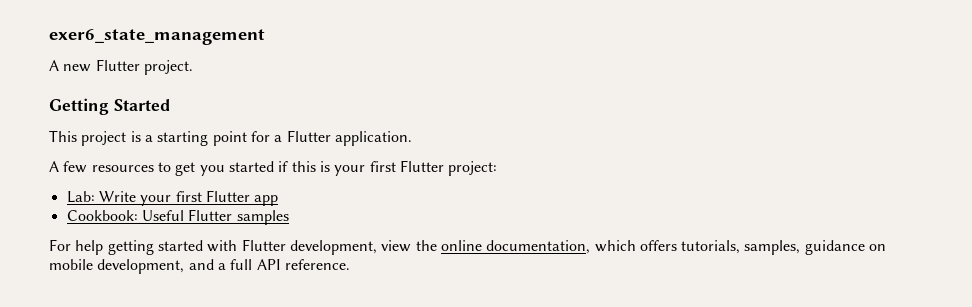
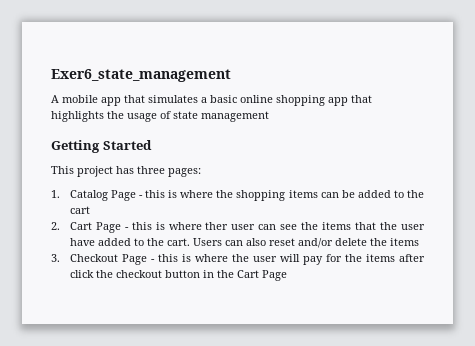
[49,29,265,45] [49,59,193,75] [49,98,170,115] [49,130,412,146] [49,160,498,176] [66,190,279,206] [66,209,289,225] [49,239,887,255] [49,259,350,274] exer6_state_management // A new Flutter project. // Getting Started // This project is a starting point for a Flutter application. // A few resources to get you started if this is your first Flutter project: // Lab: Write your first Flutter app // Cookbook: Useful Flutter samples // For help getting started with Flutter development, view the online documentation, which offers tutorials, samples, guidance on mobile development, and a full API reference. -> [51,69,231,82] [51,95,372,106] [51,111,269,122] [51,140,152,153] [51,166,201,177] [51,190,425,201] [69,206,90,214] [51,222,425,233] [69,238,419,248] [51,254,425,265] [69,270,287,281] Exer6_state_management // A mobile app that simulates a basic online shopping app that highlights the usage of state management // Getting Started // This project has three pages: // 1. Catalog Page - this is where the shopping items can be added to the cart // 2. Cart Page - this is where ther user can see the items that the user have added to the cart. Users can also reset and/or delete the items // 3. Checkout Page - this is where the user will pay for the items after click the checkout button in the Cart Page

